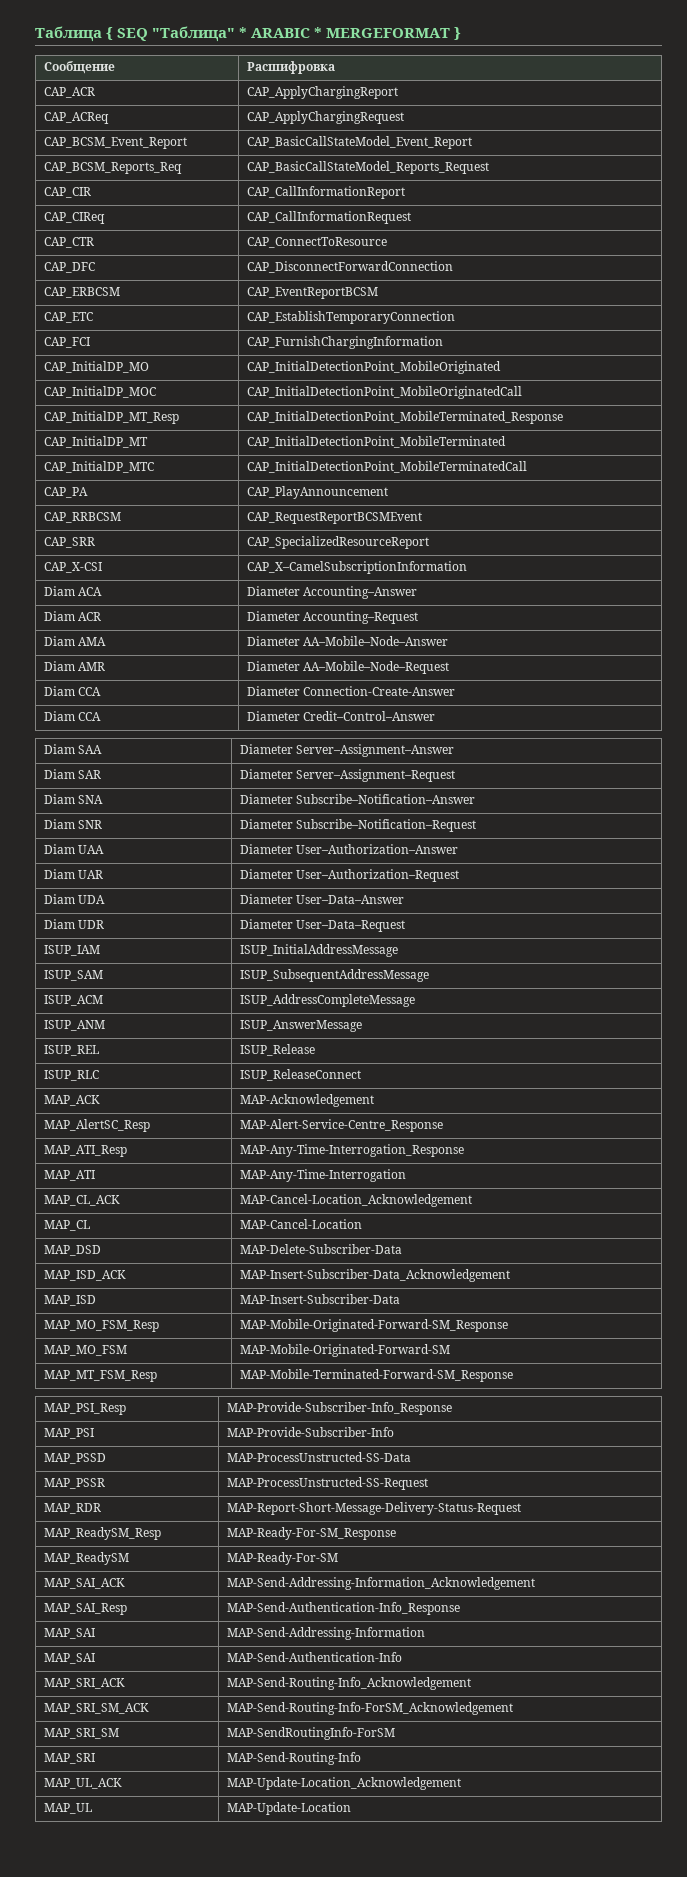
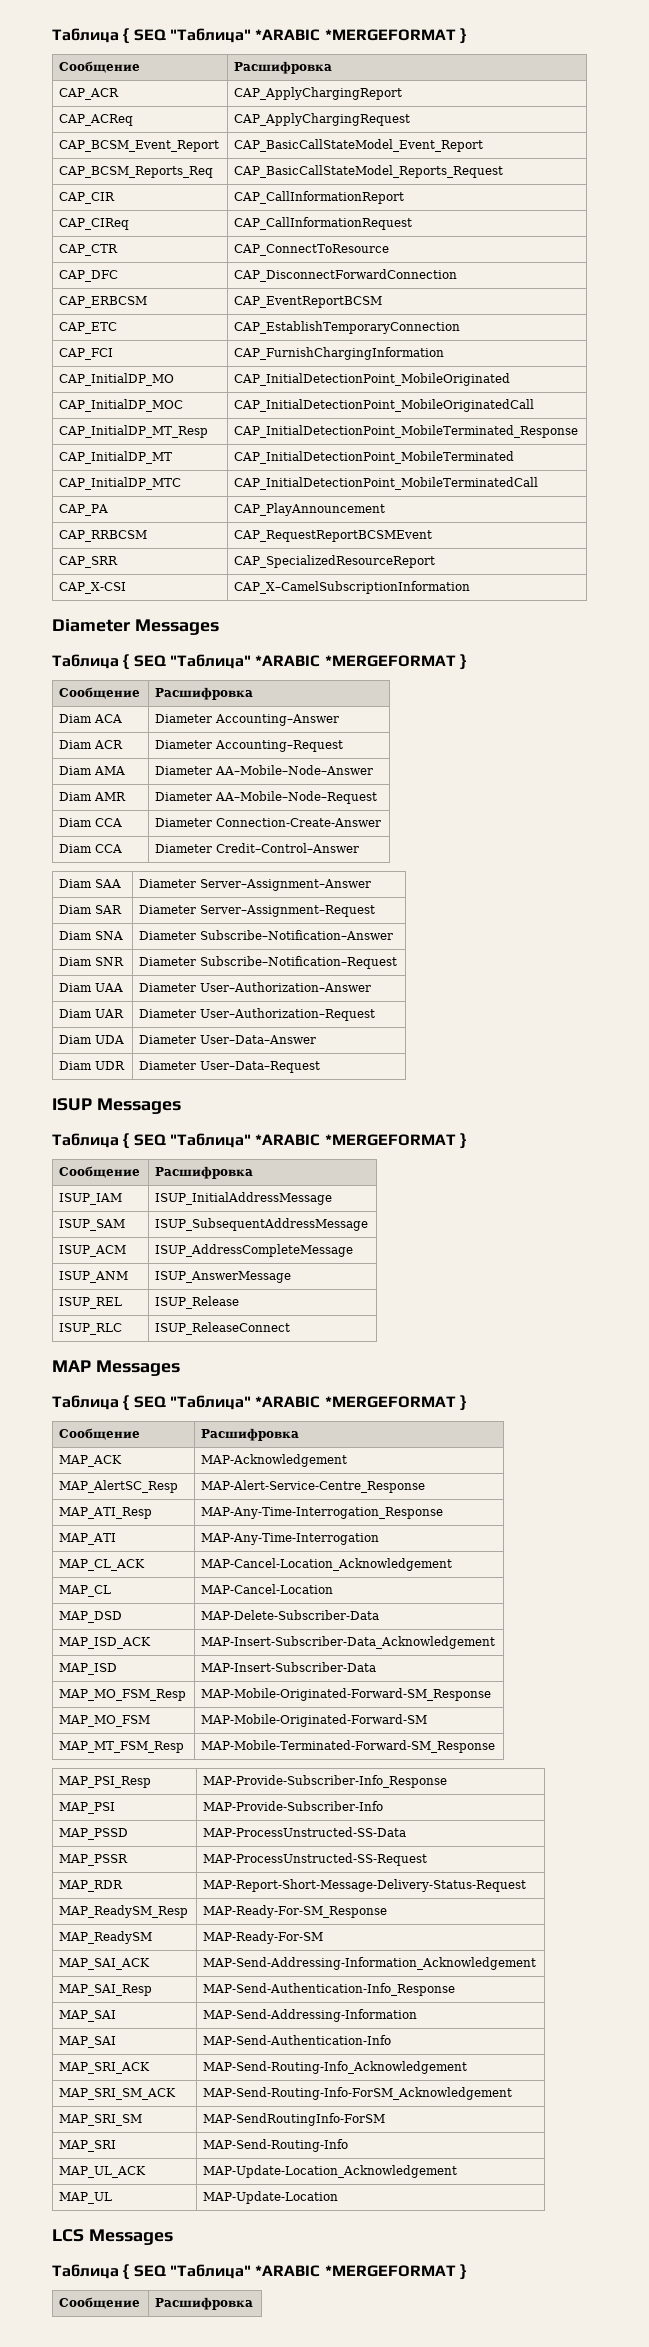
[35,26,451,42] Таблица { SEQ "Таблица" * ARABIC * MERGEFORMAT -> [52,28,456,44] Таблица { SEQ "Таблица" *ARABIC *MERGEFORMAT
(467, 567) none -> [52,619,219,635] [52,654,467,670] [59,687,141,699] [155,687,254,700] // Diameter Messages // Таблица { SEQ "Таблица" *ARABIC *MERGEFORMAT } // Сообщение | Расшифровка
(405, 926) none -> [52,1098,181,1114] [52,1133,467,1149] [59,1166,141,1178] [155,1166,254,1179] // ISUP Messages // Таблица { SEQ "Таблица" *ARABIC *MERGEFORMAT } // Сообщение | Расшифровка
(361, 1075) none -> [52,1360,180,1376] [52,1395,467,1411] [59,1428,141,1440] [201,1428,300,1441] // MAP Messages // Таблица { SEQ "Таблица" *ARABIC *MERGEFORMAT } // Сообщение | Расшифровка
(351, 1808) none -> [52,2229,173,2245] [52,2264,467,2280] [59,2297,141,2309] [155,2297,254,2310] // LCS Messages // Таблица { SEQ "Таблица" *ARABIC *MERGEFORMAT } // Сообщение | Расшифровка

